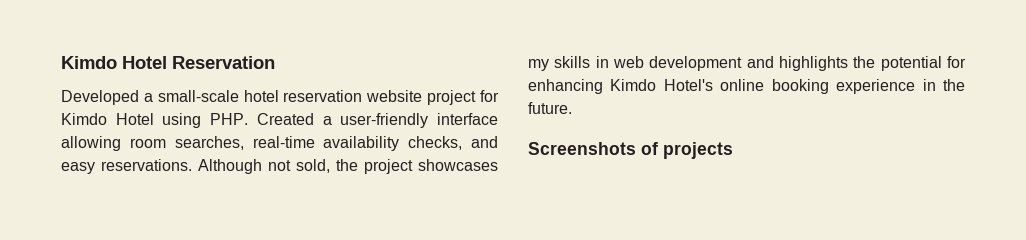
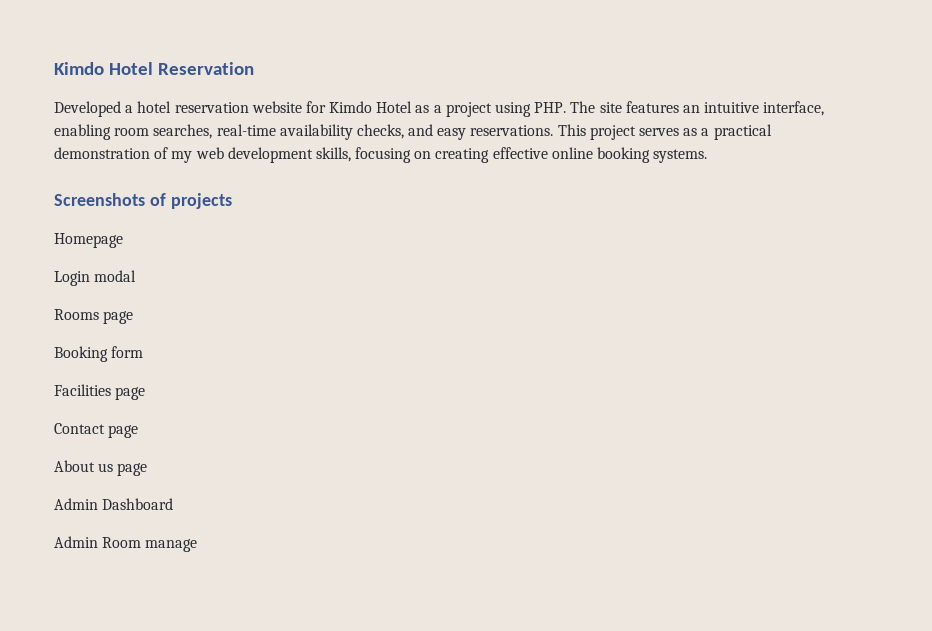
[157,90,239,102] small-scale -> (134, 109) none
[427,90,477,105] project -> (302, 107) none
[162,113,499,128] [61,136,121,151] using PHP. Created a user-friendly interface allowing -> [415,101,825,117] [54,124,111,140] as a project using PHP. The site features an intuitive interface, enabling
[198,159,498,174] [528,56,966,71] [528,79,965,94] [528,102,572,114] [528,142,733,159] Although not sold, the project showcases my skills in web development and highlights the potential for enhancing Kimdo Hotel's online booking experience in the future. // Screenshots of projects -> [557,124,772,140] [54,147,708,163] [54,193,232,209] [54,233,123,248] [54,270,137,286] [54,309,134,324] [54,346,144,362] [54,384,146,400] [54,423,139,438] [54,460,148,476] [54,498,174,510] [54,536,198,552] This project serves as a practical demonstration of my web development skills, focusing on creating effective online booking systems. // Screenshots of projects // Homepage // Login modal // Rooms page // Booking form // Facilities page // Contact page // About us page // Admin Dashboard // Admin Room manage

